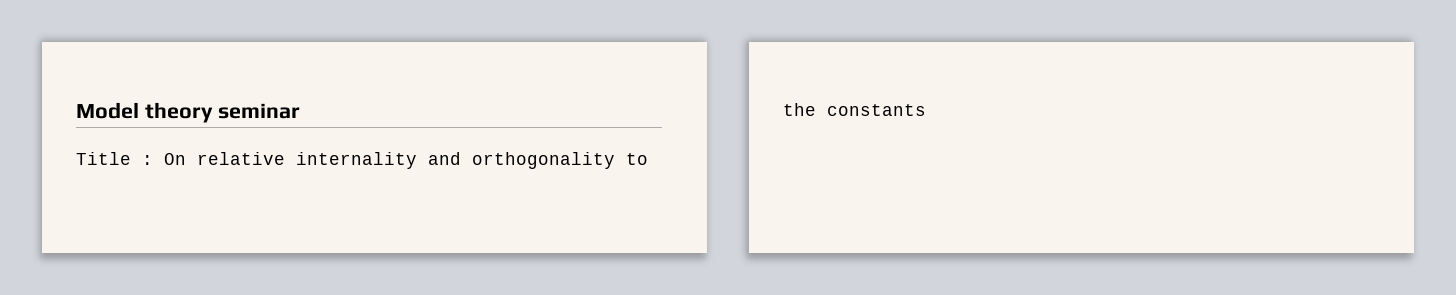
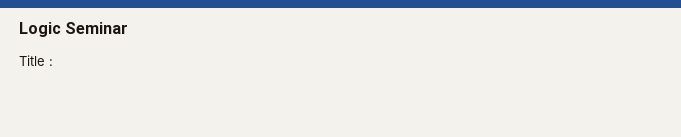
[76,102,300,123] Model theory seminar -> [19,22,129,37] Logic Seminar
[164,152,648,169] [783,103,926,116] On relative internality and orthogonality to the constants -> (53, 62) none

